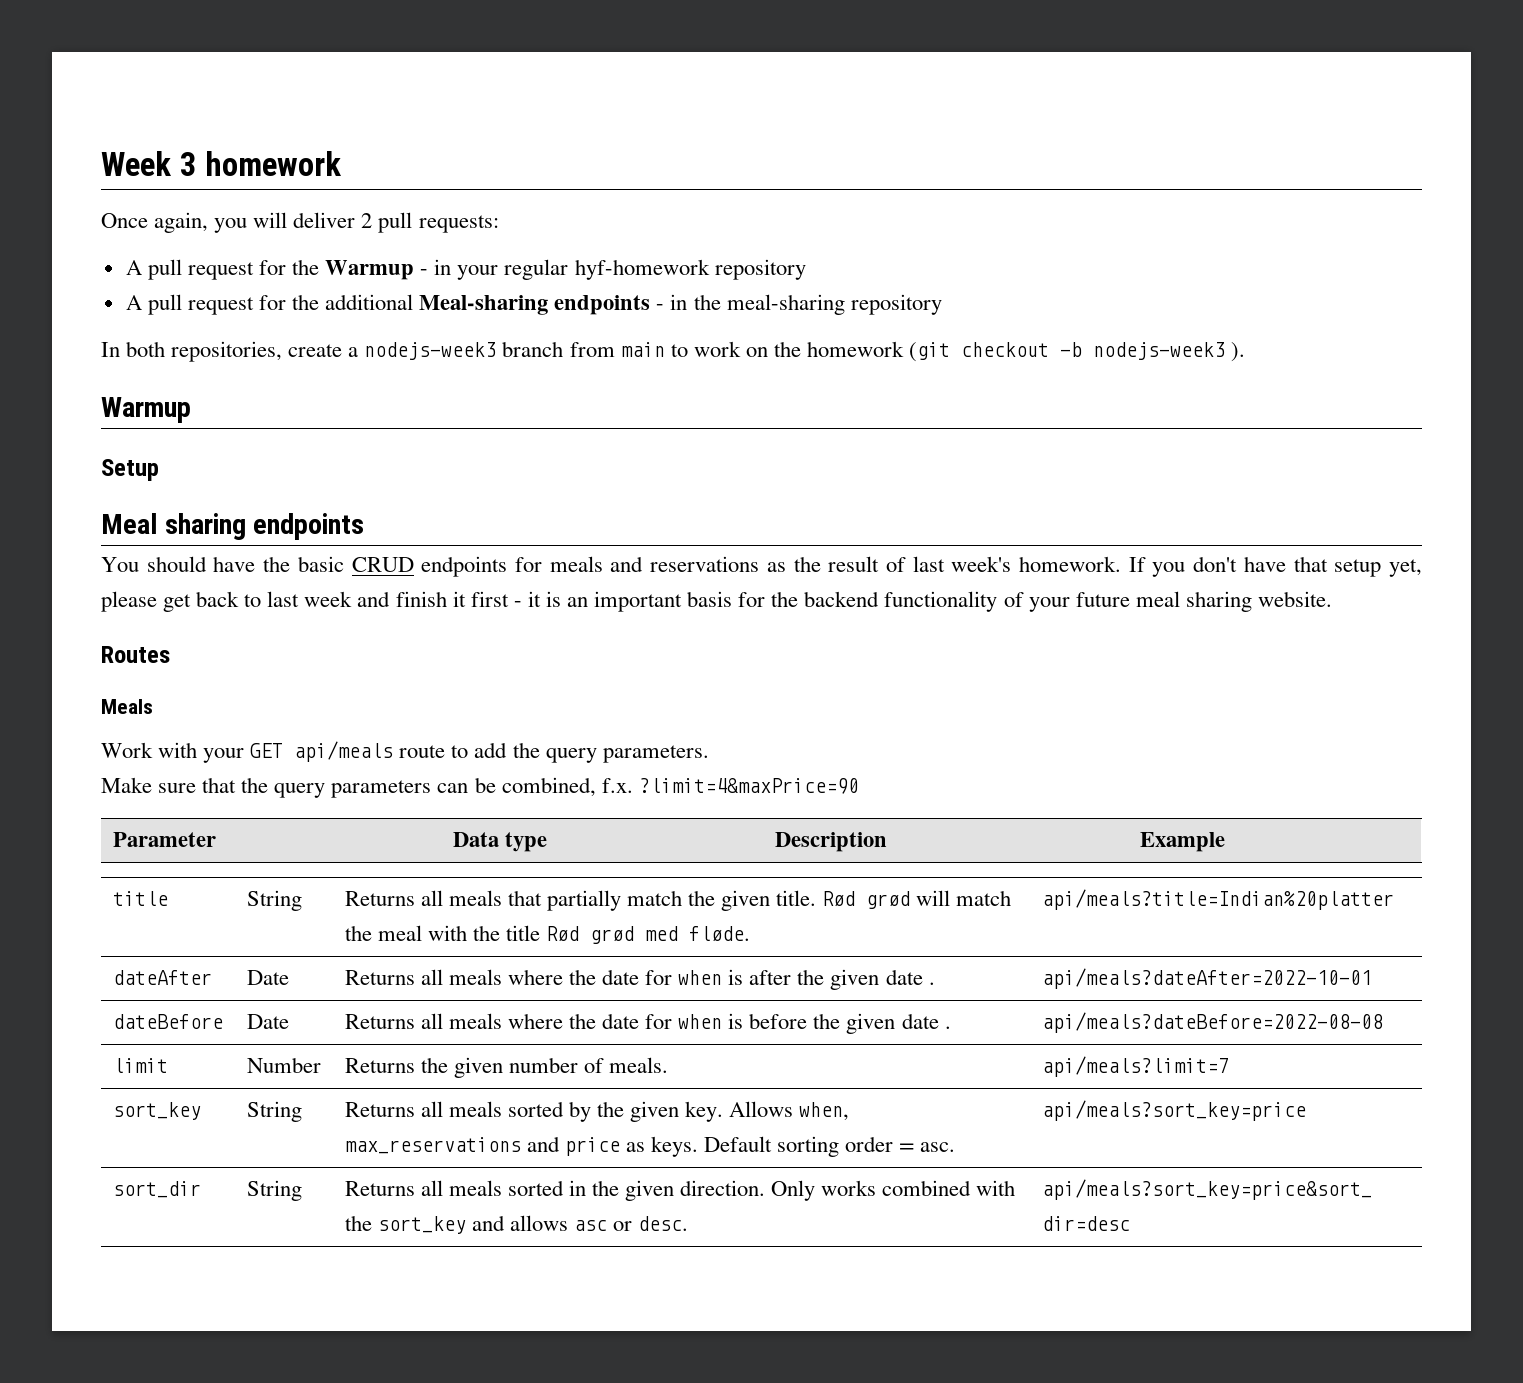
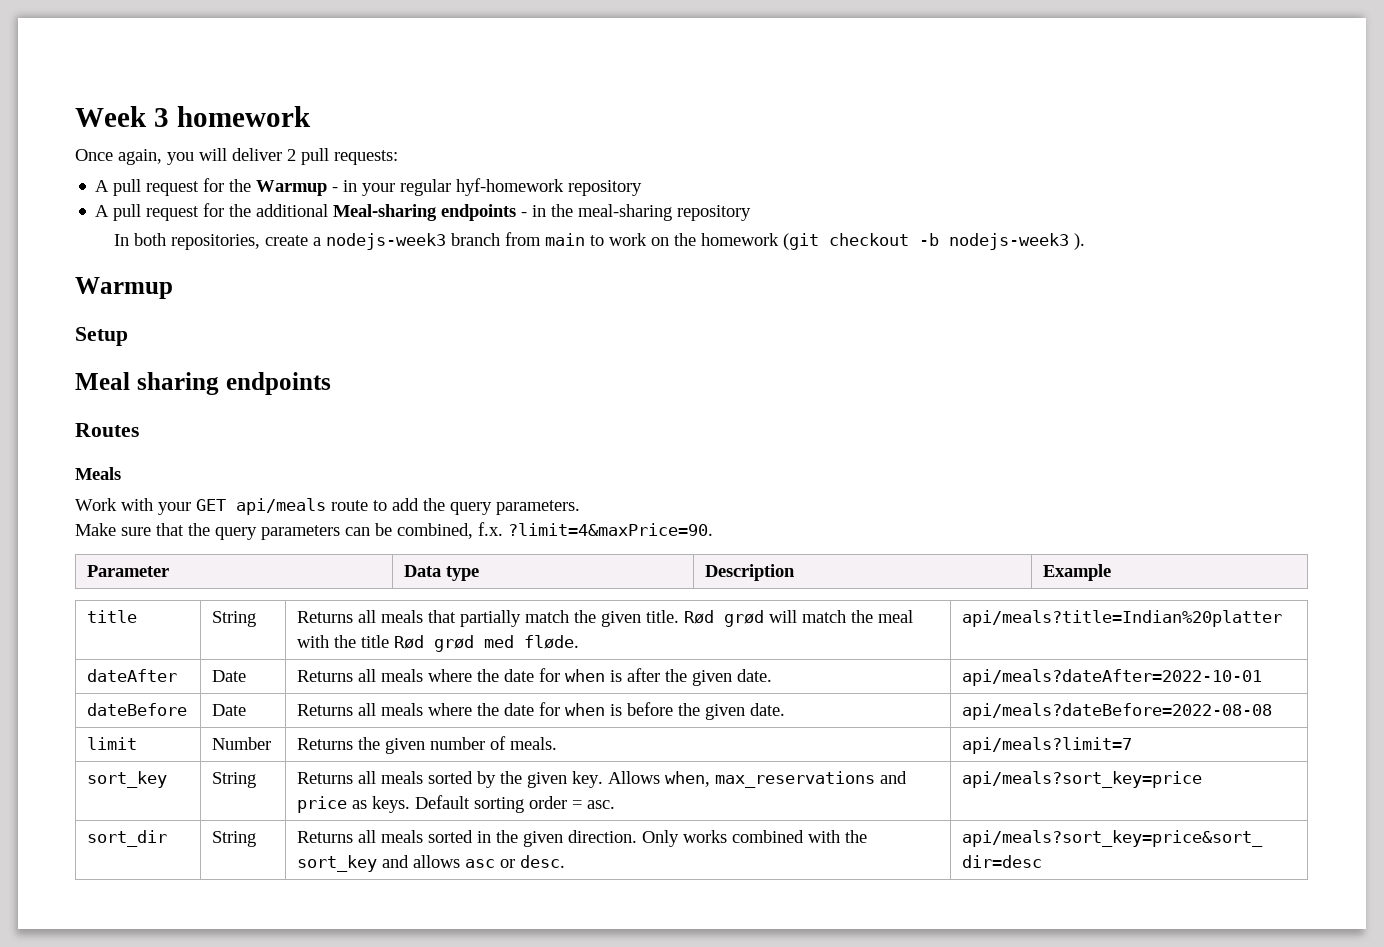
[101,556,1422,577] [101,591,1332,612] // You should have the basic CRUD endpoints for meals and reservations as the result of last week's homework. If you don't have that setup yet, please get back to last week and finish it first - it is an important basis for the backend functionality of your future meal sharing website. -> (331, 383) none
[638,778,859,794] ?limit=4&maxPrice=90 -> [508,523,713,536] ?limit=4&maxPrice=90.
[885,969,935,985] date . -> [737,669,773,682] date.
[901,1013,951,1029] date . -> [750,703,786,716] date.

